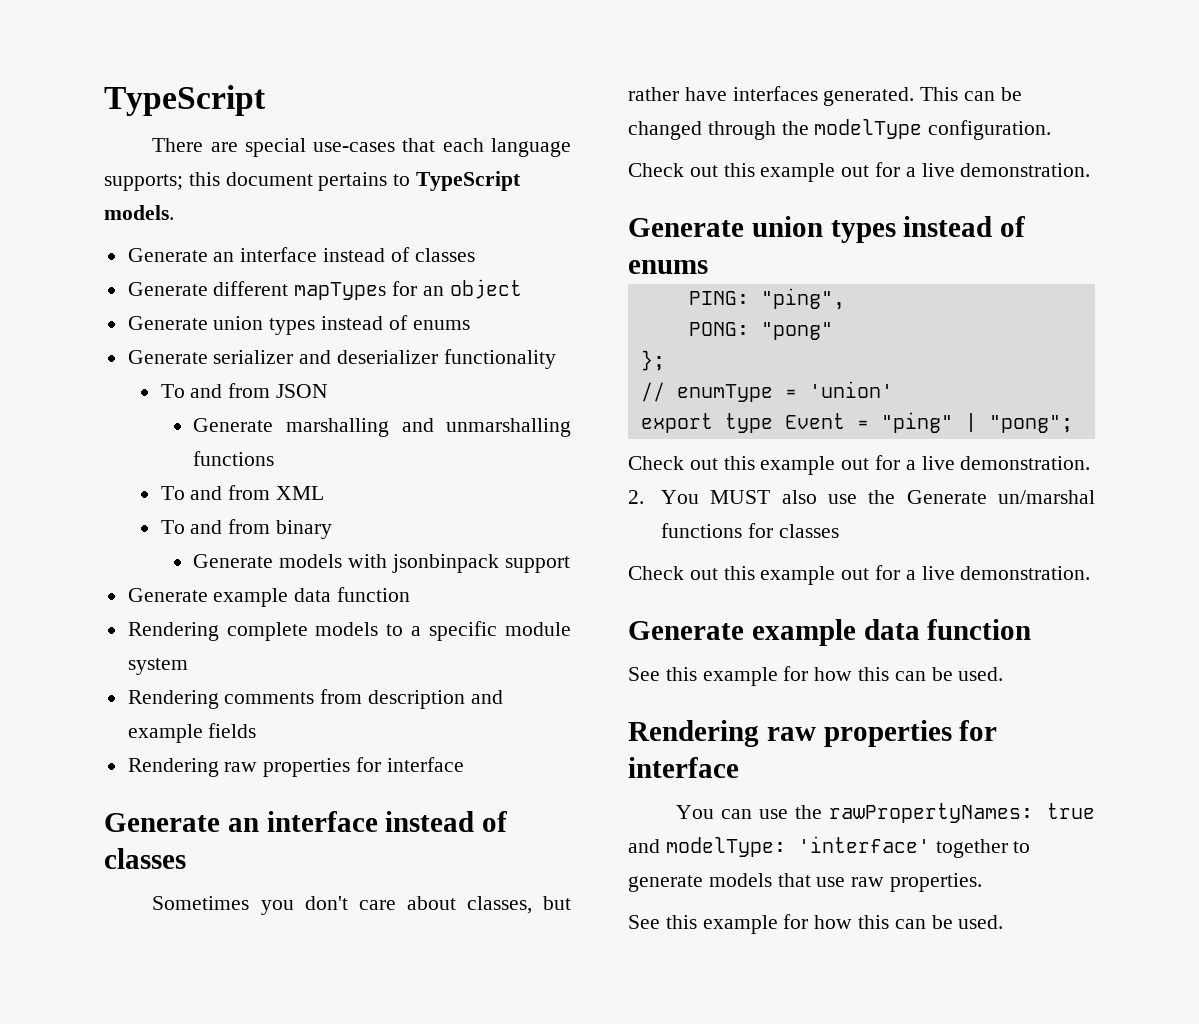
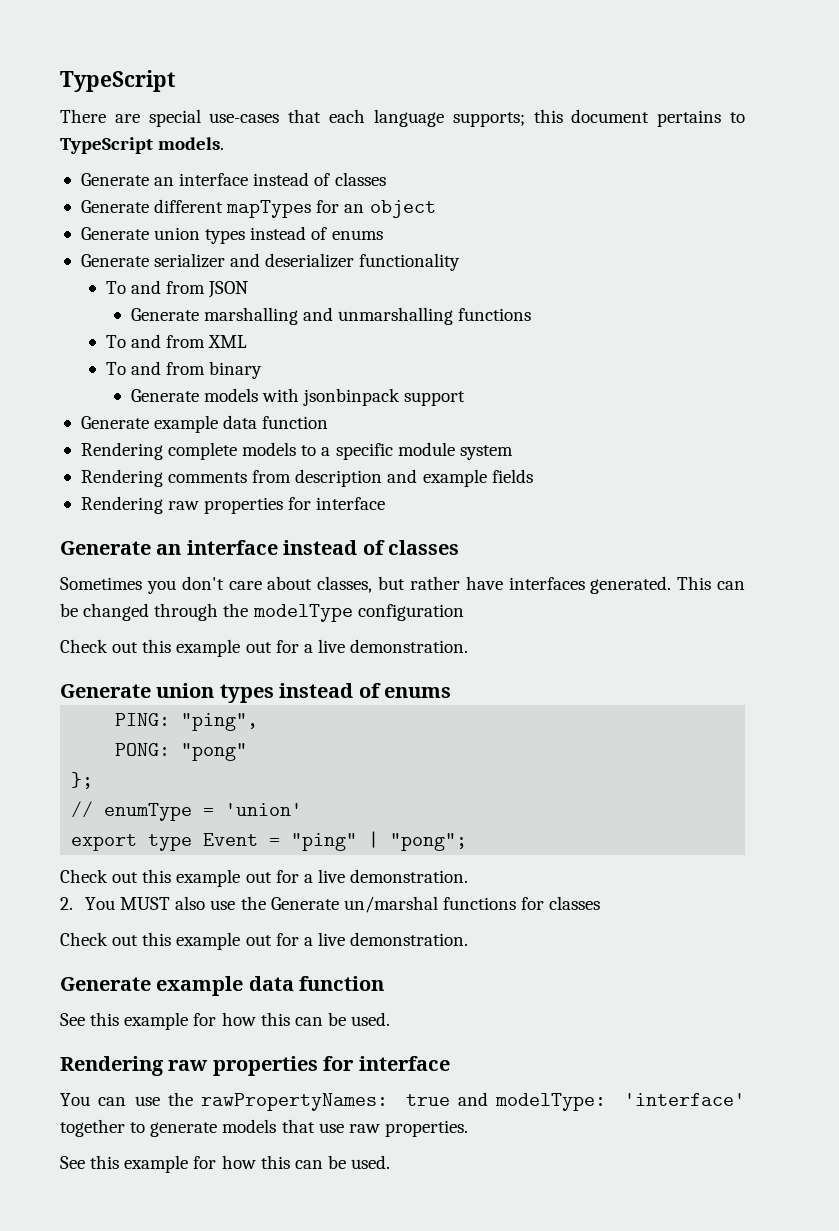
[928,120,1052,140] configuration. -> [357,604,464,621] configuration

